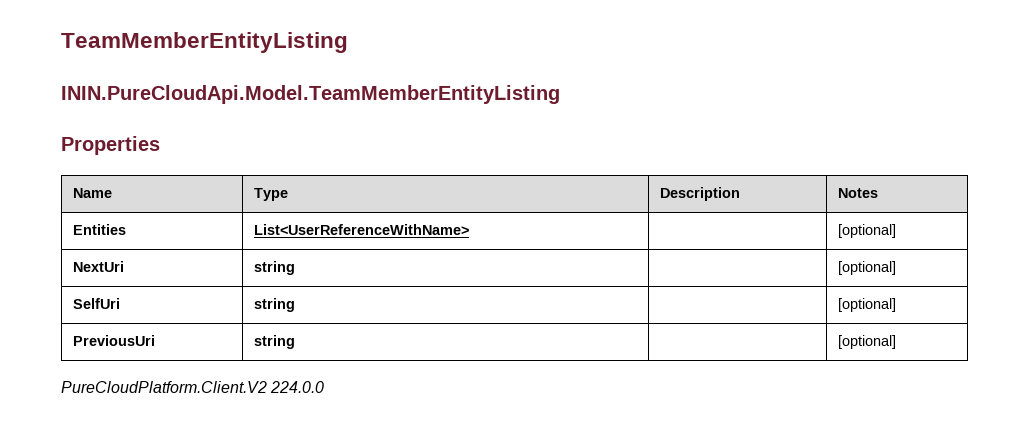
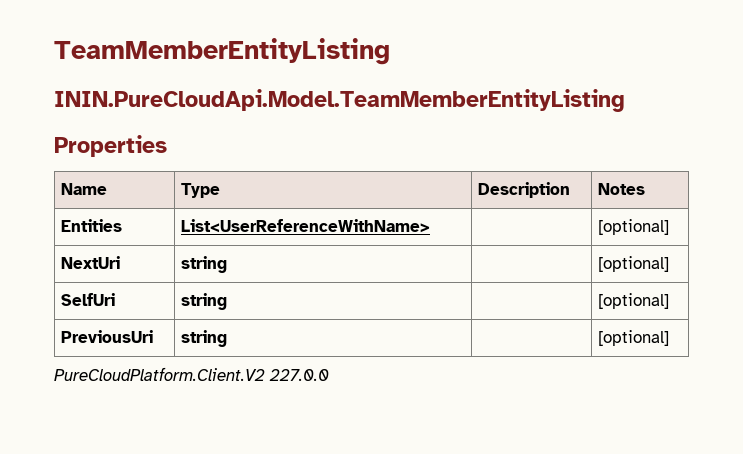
[270,381,325,393] 224.0.0 -> [269,369,329,381] 227.0.0

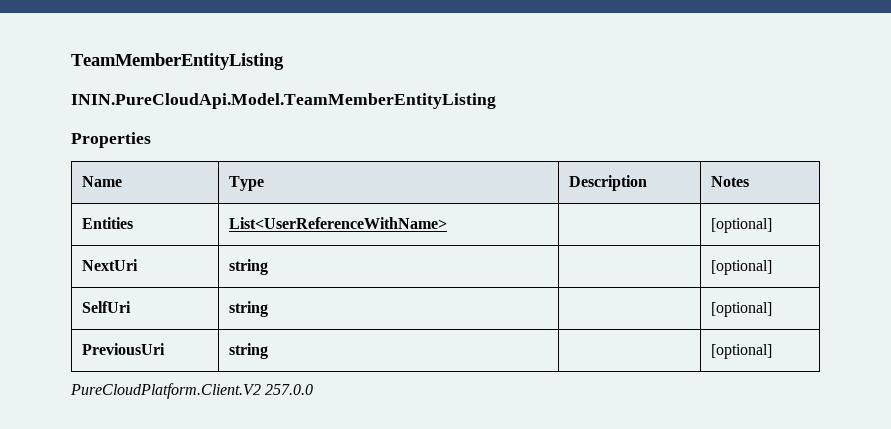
[269,369,329,381] 227.0.0 -> [265,384,314,395] 257.0.0

